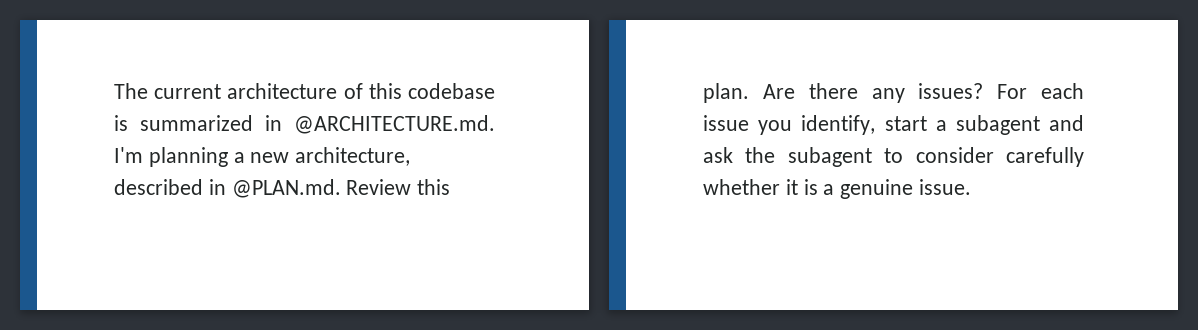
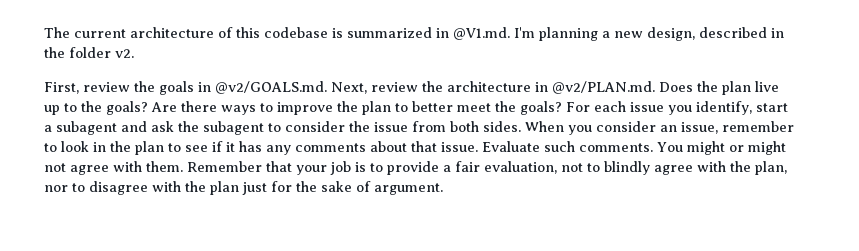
[294,115,495,134] @ARCHITECTURE.md. -> [453,27,510,40] @V1.md.
[295,147,411,166] architecture, -> [647,27,695,41] design,
[231,179,451,198] [703,83,984,103] @PLAN.md. Review this plan. Are there any issues? -> [44,47,134,58] [44,81,779,95] [44,101,562,115] the folder v2. // First, review the goals in @v2/GOALS.md. Next, review the architecture in @v2/PLAN.md. Does the plan live up to the goals? Are there ways to improve the plan to better meet the goals?
[1006,147,1084,167] [703,179,972,199] carefully whether it is a genuine issue. -> [349,121,794,135] [44,141,786,155] [44,161,787,175] [44,181,443,195] the issue from both sides. When you consider an issue, remember to look in the plan to see if it has any comments about that issue. Evaluate such comments. You might or might not agree with them. Remember that your job is to provide a fair evaluation, not to blindly agree with the plan, nor to disagree with the plan just for the sake of argument.

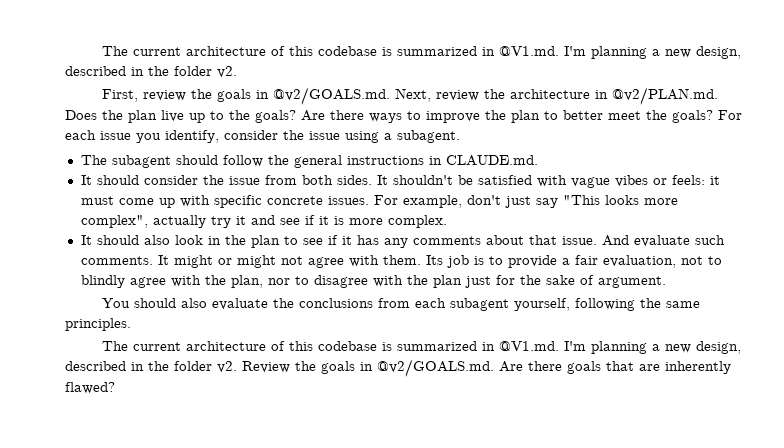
[756,103,788,112] [44,121,281,135] start a subagent and ask the subagent to -> [224,130,460,143] [80,155,538,168] [80,175,139,185] consider the issue using a subagent. // The subagent should follow the general instructions in CLAUDE.md. // It should
[525,121,794,135] [44,143,57,152] When you consider an issue, remember to -> [376,175,720,188] [80,195,678,208] [80,215,447,228] [80,235,170,245] It shouldn't be satisfied with vague vibes or feels: it must come up with specific concrete issues. For example, don't just say "This looks more complex", actually try it and see if it is more complex. // It should also
[482,141,540,152] Evaluate -> [601,235,690,247] And evaluate
[657,142,683,152] You -> [157,255,169,265] It
[187,161,327,175] Remember that your -> [425,255,443,265] Its
(443, 189) none -> [101,298,700,311] [65,318,131,331] [101,341,741,354] [65,359,731,377] [65,382,115,394] // You should also evaluate the conclusions from each subagent yourself, following the same principles. // The current architecture of this codebase is summarized in @V1.md. I'm planning a new design, described in the folder v2. Review the goals in @v2/GOALS.md. Are there goals that are inherently flawed?

